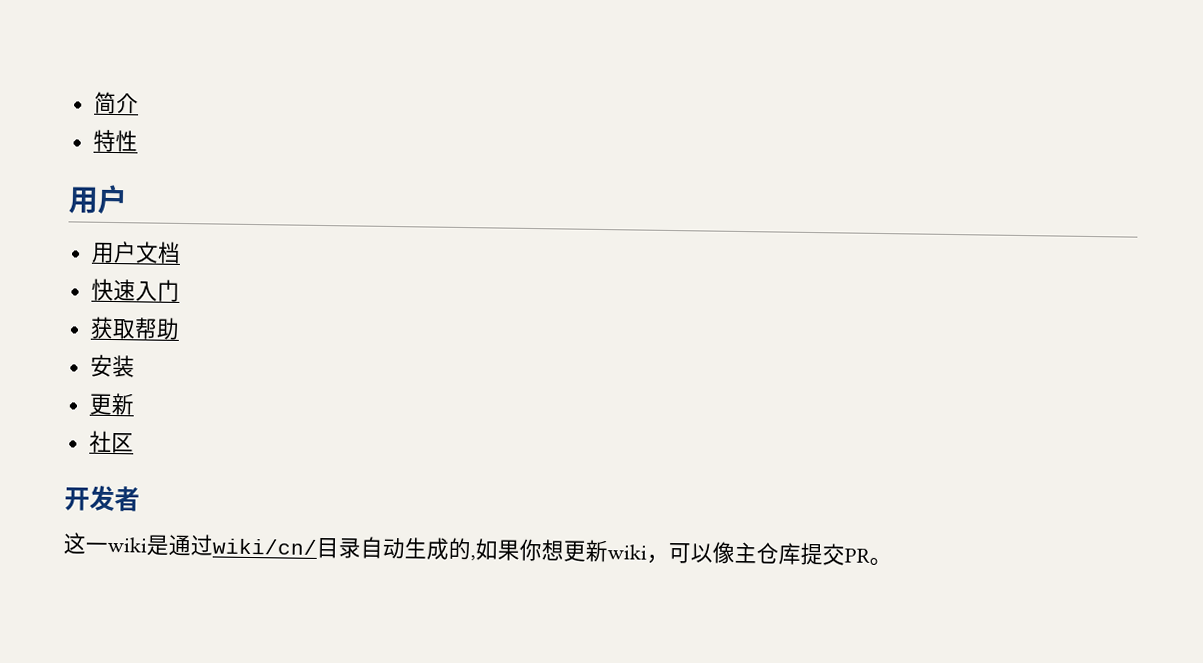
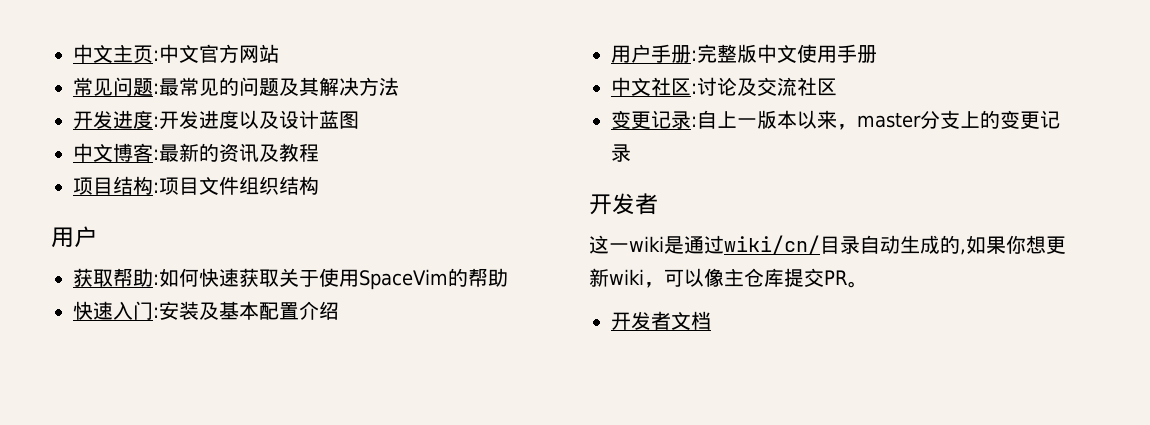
[93,91,139,115] [92,129,138,153] [68,184,128,215] [90,241,181,264] 简介 // 特性 // 用户 // 用户文档 -> [73,44,279,63] [73,77,399,96] [73,110,359,129] [73,143,319,163] [73,176,319,195] [51,226,97,248] [73,268,508,290] 中文主页:中文官方网站 // 常见问题:最常见的问题及其解决方法 // 开发进度:开发进度以及设计蓝图 // 中文博客:最新的资讯及教程 // 项目结构:项目文件组织结构 // 用户 // 获取帮助:如何快速获取关于使用SpaceVim的帮助
[89,316,180,340] // 获取帮助 // -> [153,307,159,318] :
[88,392,135,416] [88,430,134,454] // 更新 // 社区 -> [199,301,339,320] [611,44,877,63] [611,77,837,96] [611,110,1060,130] [611,144,631,162] 及基本配置介绍 // 用户手册:完整版中文使用手册 // 中文社区:讨论及交流社区 // 变更记录:自上一版本以来，master分支上的变更记录
(892, 562) none -> [611,311,711,330] // 开发者文档

